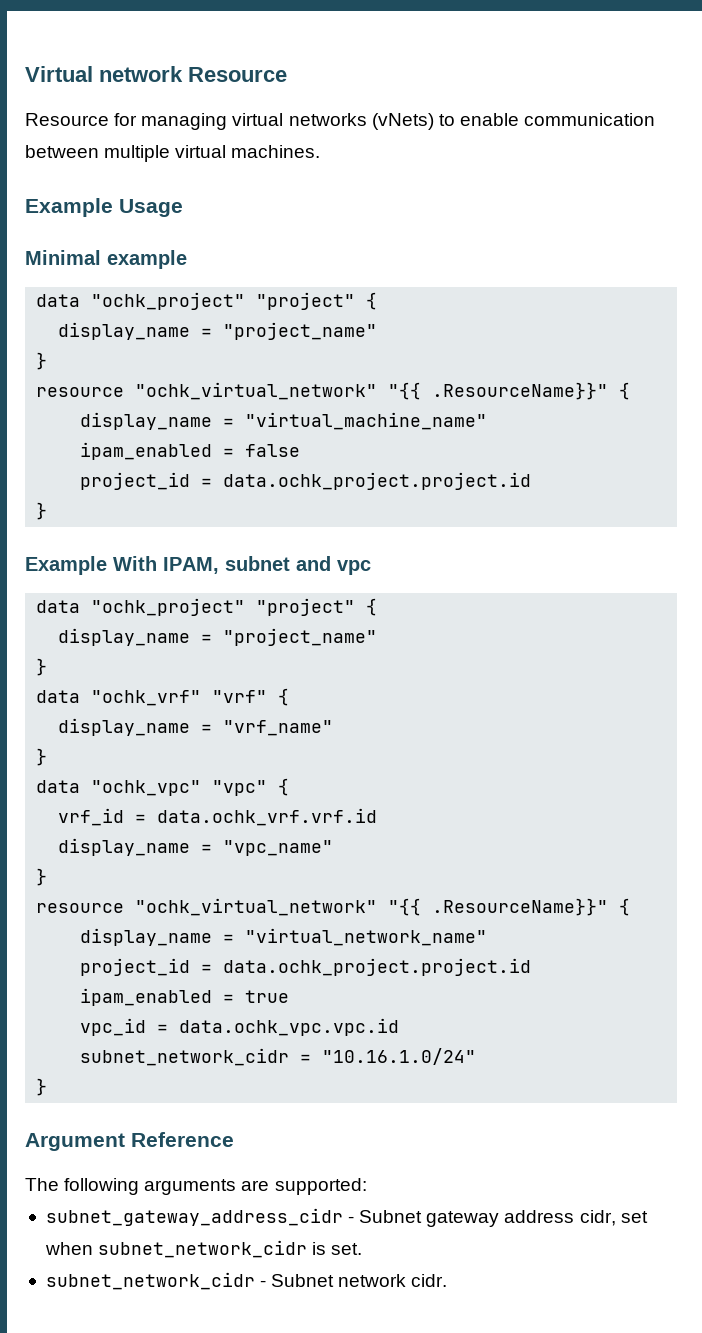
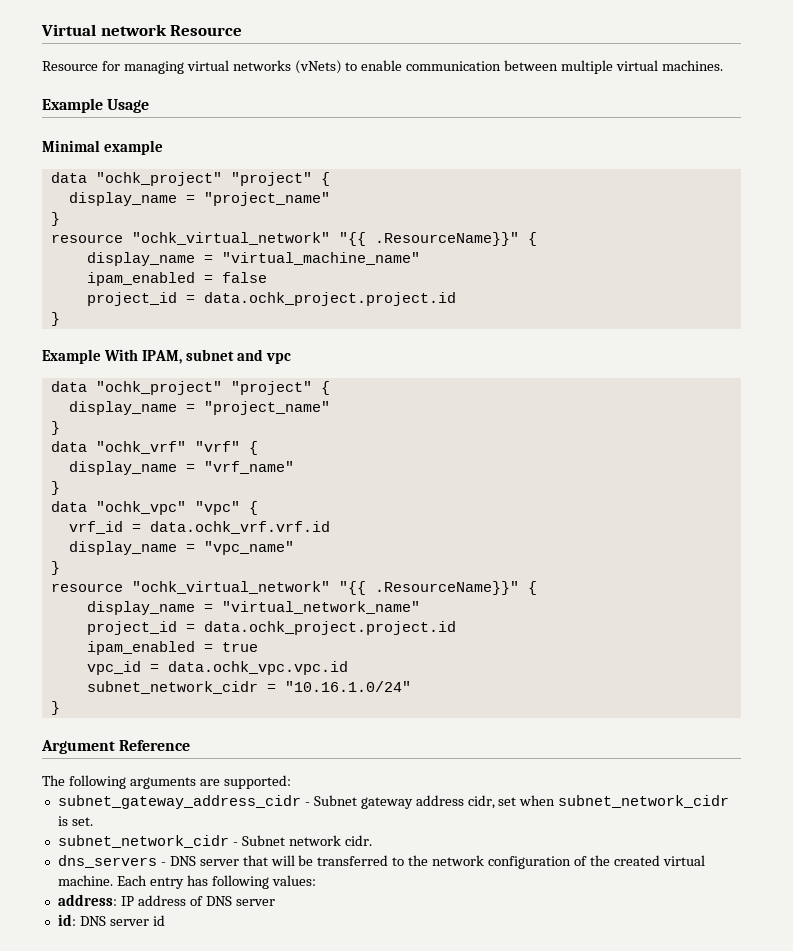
(448, 1280) none -> [57,855,705,869] [57,875,316,889] [57,894,275,906] [57,914,165,926] // dns_servers - DNS server that will be transferred to the network configuration of the created virtual machine. Each entry has following values: // address: IP address of DNS server // id: DNS server id

